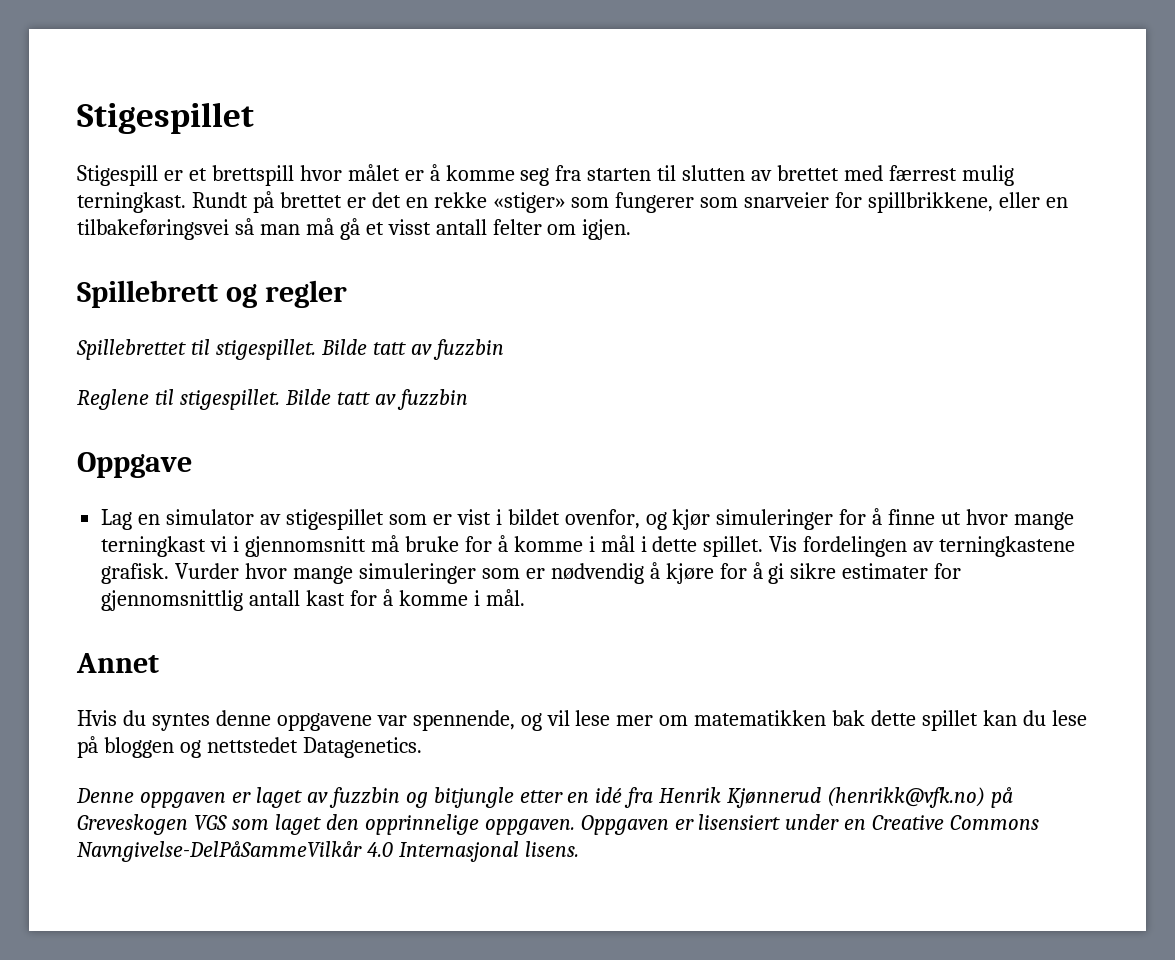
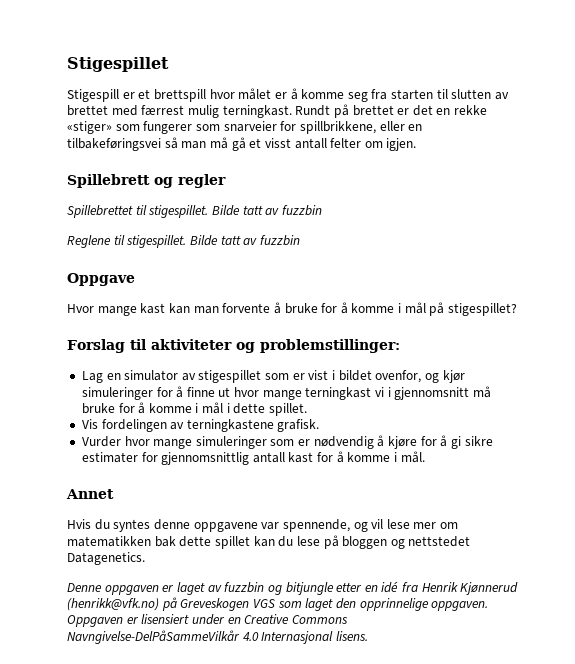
(192, 465) none -> [67,302,518,316] [67,339,400,353] // Hvor mange kast kan man forvente å bruke for å komme i mål på stigespillet? // Forslag til aktiviteter og problemstillinger:
(764, 546) none -> (308, 409) //
(170, 573) none -> (320, 425) //

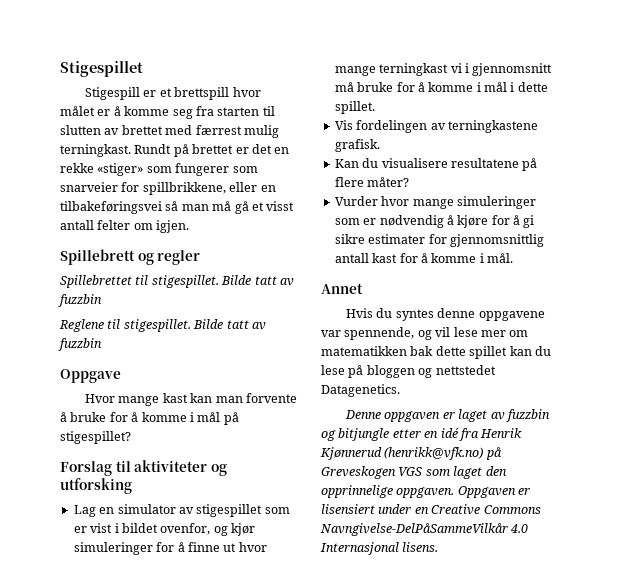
[260,339,400,353] problemstillinger: -> [60,478,132,494] utforsking
(320, 425) none -> [334,158,538,171] [334,177,410,187] // Kan du visualisere resultatene på flere måter?

